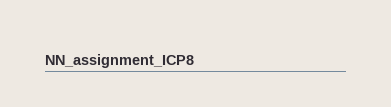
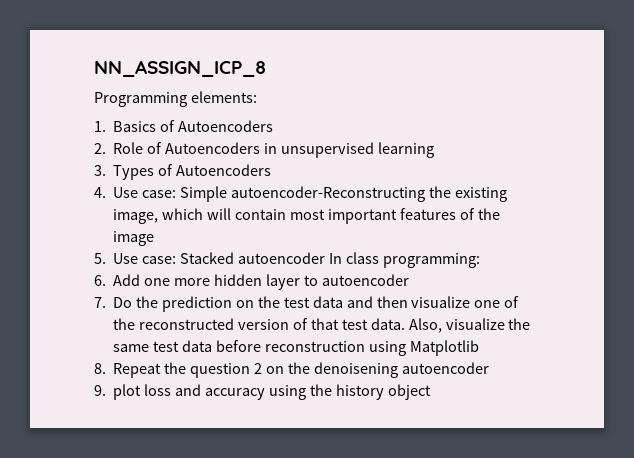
[45,54,194,68] NN_assignment_ICP8 -> [94,60,266,77] [94,91,257,107] [94,120,274,132] [94,142,434,158] [94,164,272,180] [94,186,507,202] [113,208,500,224] [113,231,155,246] [94,252,480,268] [94,274,409,290] [94,296,520,312] [113,318,531,333] [113,340,479,356] [94,362,489,378] [94,384,431,400] NN_ASSIGN_ICP_8 // Programming elements: // 1. Basics of Autoencoders // 2. Role of Autoencoders in unsupervised learning // 3. Types of Autoencoders // 4. Use case: Simple autoencoder-Reconstructing the existing image, which will contain most important features of the image // 5. Use case: Stacked autoencoder In class programming: // 6. Add one more hidden layer to autoencoder // 7. Do the prediction on the test data and then visualize one of the reconstructed version of that test data. Also, visualize the same test data before reconstruction using Matplotlib // 8. Repeat the question 2 on the denoisening autoencoder // 9. plot loss and accuracy using the history object

